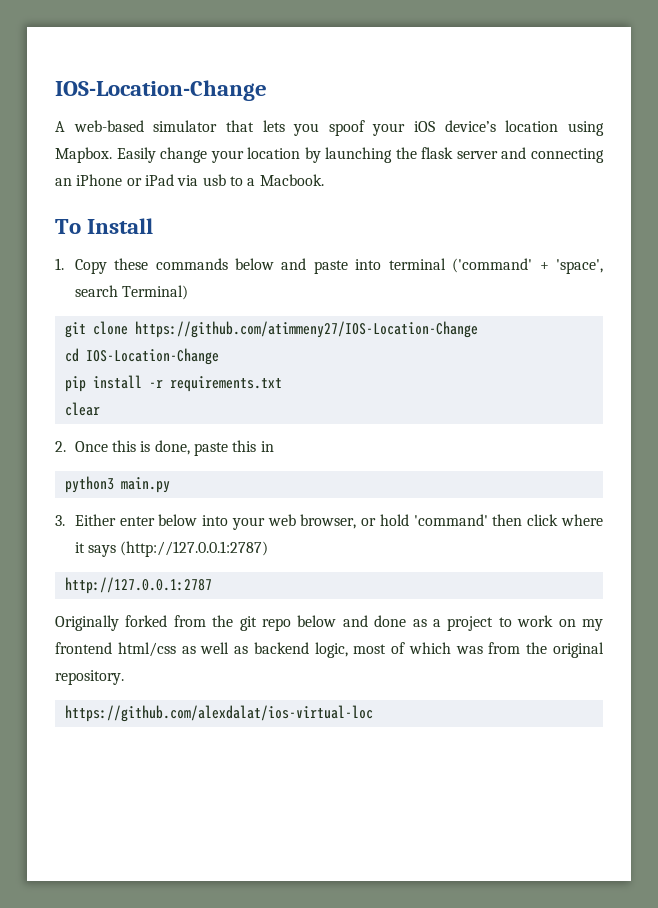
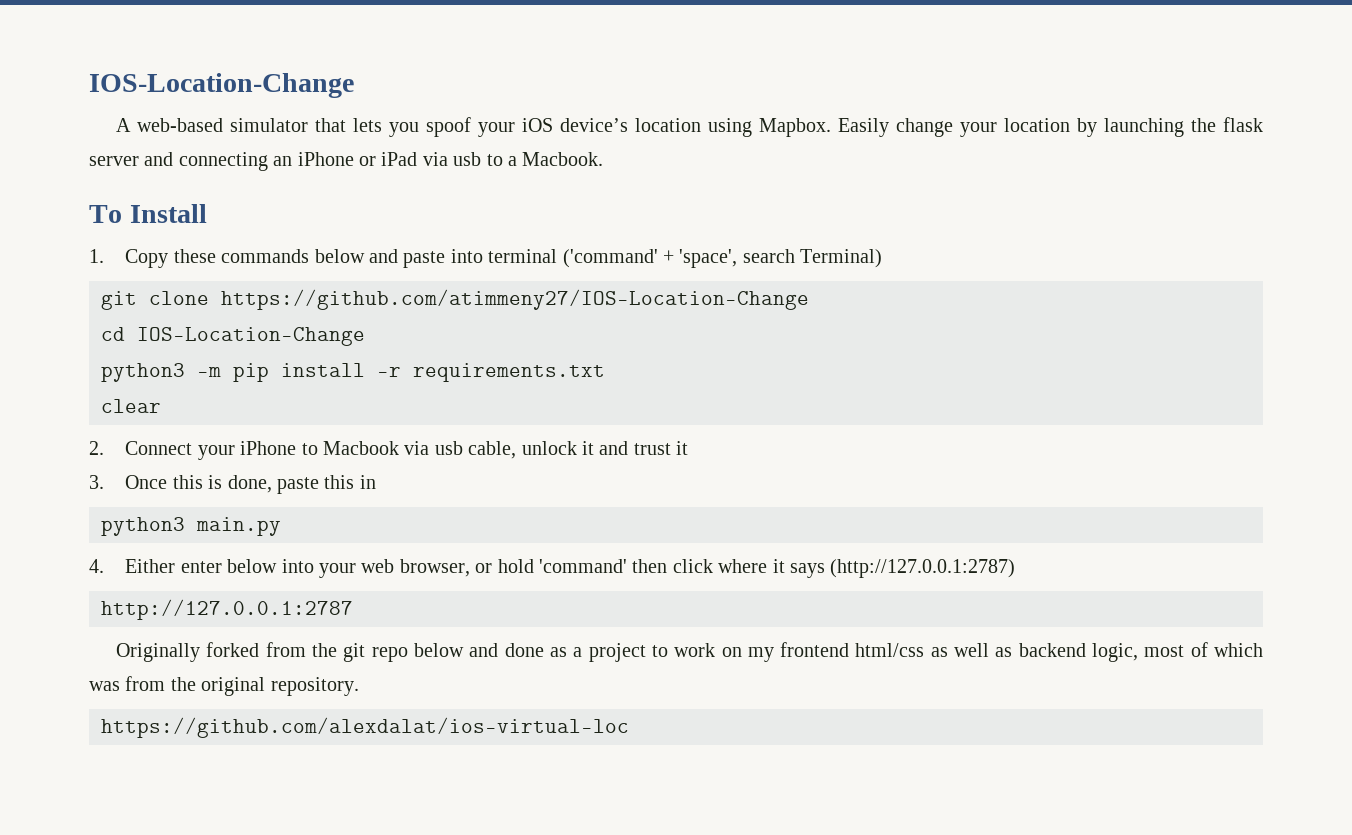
(219, 356) none -> [101,363,221,382] python3 -m
(66, 446) none -> [125,441,689,460] [89,475,104,489] Connect your iPhone to Macbook via usb cable, unlock it and trust it // 3.
[55,515,65,526] 3. -> [89,559,104,573] 4.

